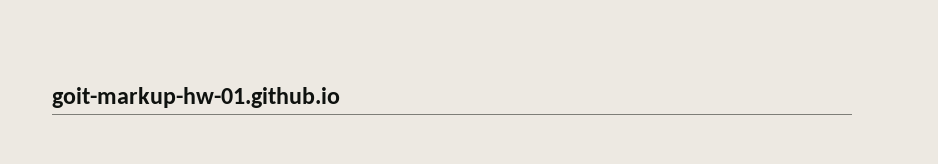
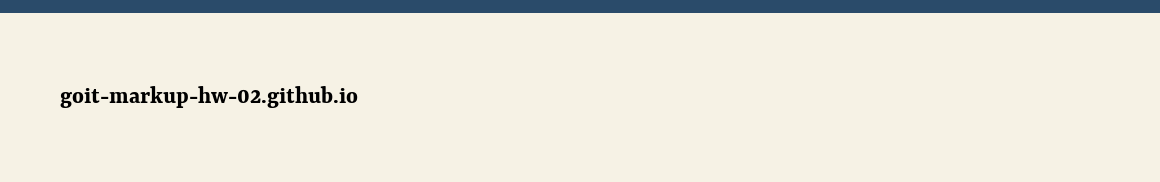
[52,87,340,108] goit-markup-hw-01.github.io -> [60,86,358,108] goit-markup-hw-02.github.io

